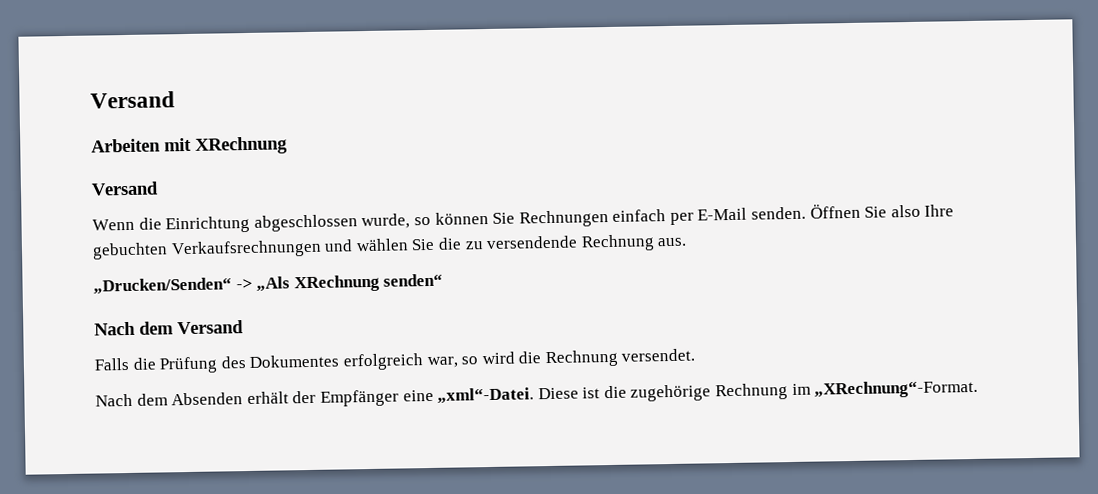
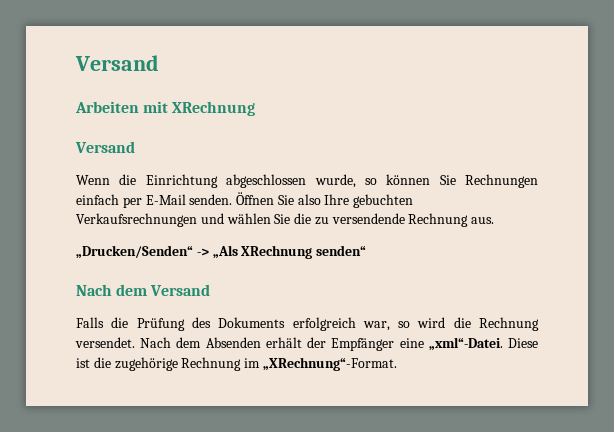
[249,354,340,368] Dokumentes -> [218,317,286,328] Dokuments
(696, 355) // -> (135, 342) none

